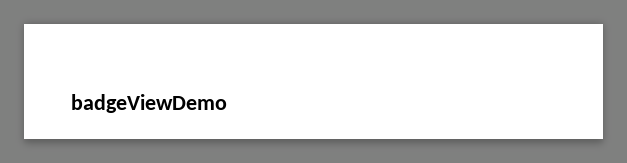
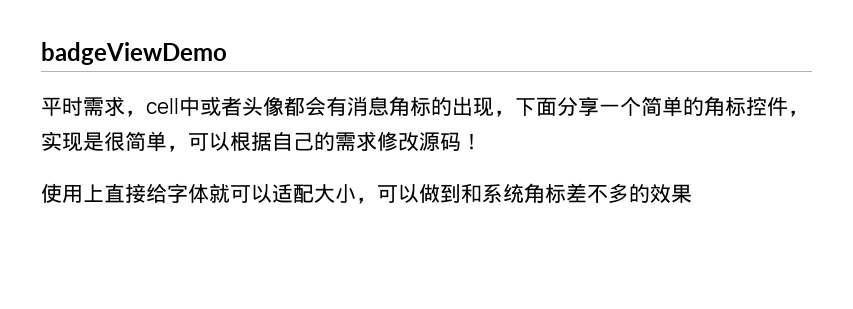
(227, 103) none -> [41,96,809,117] [41,131,482,152] [41,183,692,204] // 平时需求，cell中或者头像都会有消息角标的出现，下面分享一个简单的角标控件，实现是很简单，可以根据自己的需求修改源码！ // 使用上直接给字体就可以适配大小，可以做到和系统角标差不多的效果

